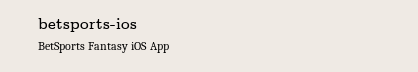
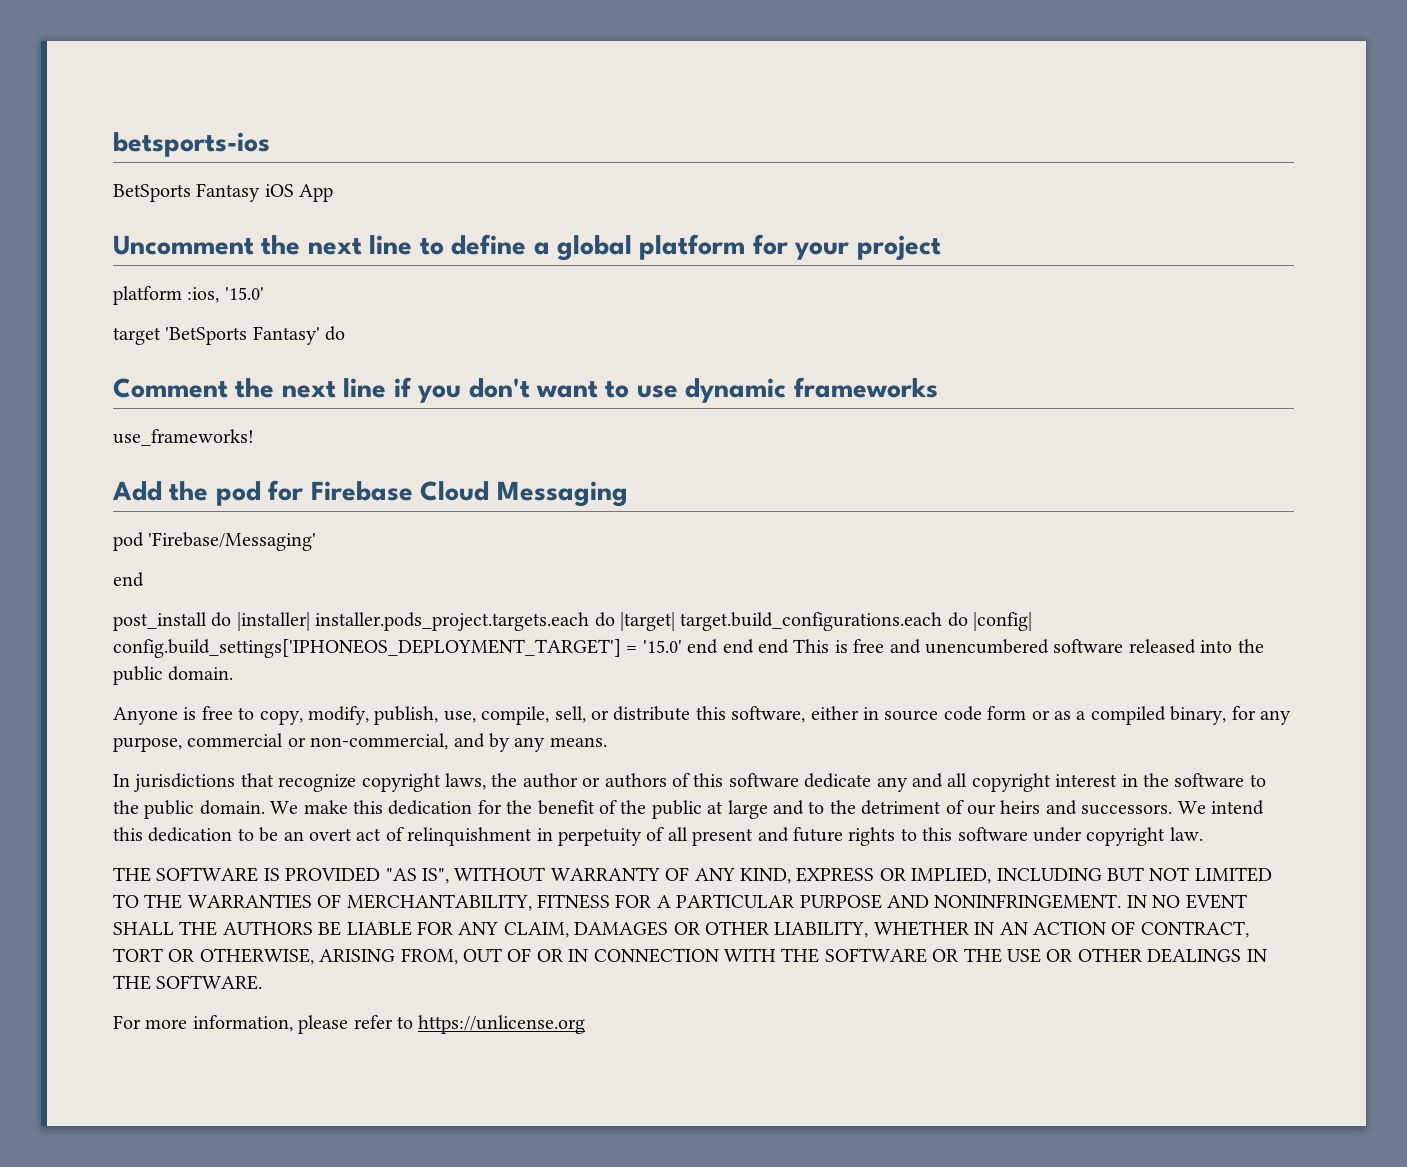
(169, 47) none -> [113,234,941,261] [113,286,264,305] [113,326,346,345] [113,377,938,403] [113,429,254,446] [112,480,628,507] [113,532,317,551] [113,572,144,587] [113,612,1033,631] [113,639,1264,658] [113,666,234,685] [113,706,1291,725] [113,733,607,752] [113,773,1266,792] [113,800,1264,819] [113,827,1203,846] [113,867,1272,884] [113,894,1247,911] [113,921,1249,938] [113,948,1267,965] [113,975,263,990] [113,1015,586,1034] // Uncomment the next line to define a global platform for your project // platform :ios, '15.0' // target 'BetSports Fantasy' do // Comment the next line if you don't want to use dynamic frameworks // use_frameworks! // Add the pod for Firebase Cloud Messaging // pod 'Firebase/Messaging' // end // post_install do |installer| installer.pods_project.targets.each do |target| target.build_configurations.each do |config| config.build_settings['IPHONEOS_DEPLOYMENT_TARGET'] = '15.0' end end end This is free and unencumbered software released into the public domain. // Anyone is free to copy, modify, publish, use, compile, sell, or distribute this software, either in source code form or as a compiled binary, for any purpose, commercial or non-commercial, and by any means. // In jurisdictions that recognize copyright laws, the author or authors of this software dedicate any and all copyright interest in the software to the public domain. We make this dedication for the benefit of the public at large and to the detriment of our heirs and successors. We intend this dedication to be an overt act of relinquishment in perpetuity of all present and future rights to this software under copyright law. // THE SOFTWARE IS PROVIDED "AS IS", WITHOUT WARRANTY OF ANY KIND, EXPRESS OR IMPLIED, INCLUDING BUT NOT LIMITED TO THE WARRANTIES OF MERCHANTABILITY, FITNESS FOR A PARTICULAR PURPOSE AND NONINFRINGEMENT. IN NO EVENT SHALL THE AUTHORS BE LIABLE FOR ANY CLAIM, DAMAGES OR OTHER LIABILITY, WHETHER IN AN ACTION OF CONTRACT, TORT OR OTHERWISE, ARISING FROM, OUT OF OR IN CONNECTION WITH THE SOFTWARE OR THE USE OR OTHER DEALINGS IN THE SOFTWARE. // For more information, please refer to https://unlicense.org

